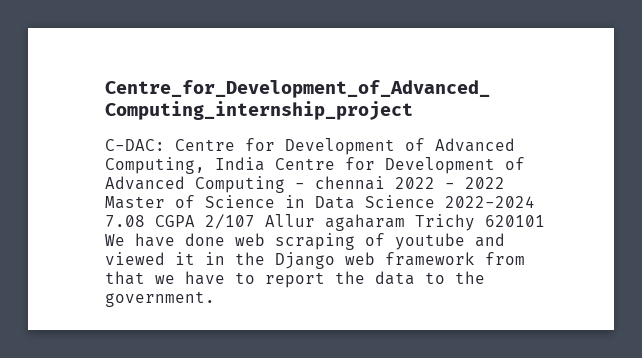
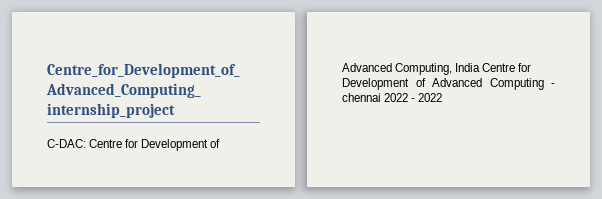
[105,195,535,209] [105,214,545,231] [105,233,505,250] [105,252,525,269] [105,271,485,288] [105,291,215,307] Master of Science in Data Science 2022-2024 7.08 CGPA 2/107 Allur agaharam Trichy 620101 We have done web scraping of youtube and viewed it in the Django web framework from that we have to report the data to the government. -> (443, 97) none

